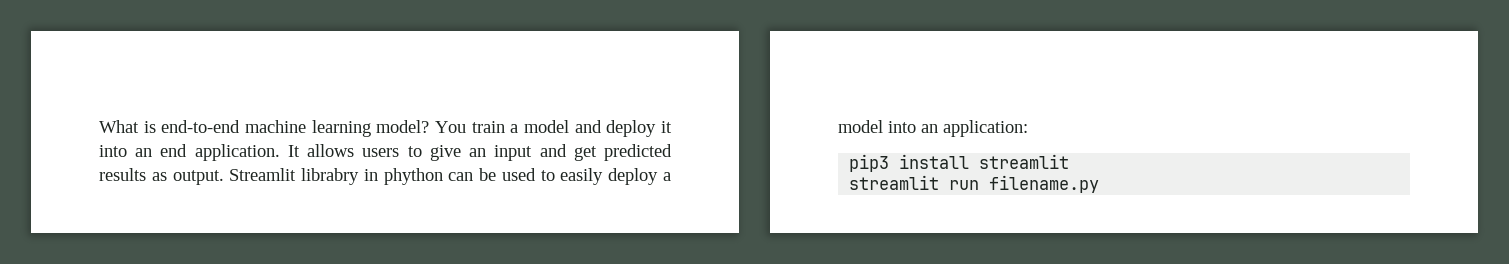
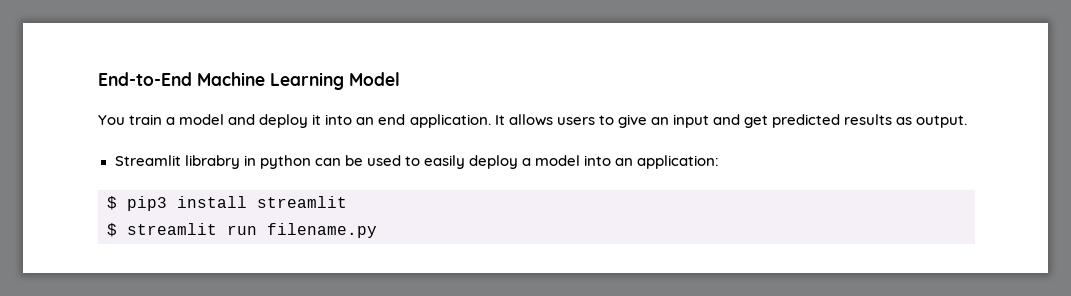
[99,120,430,137] What is end-to-end machine learning model? -> [98,72,400,90] End-to-End Machine Learning Model //
(224, 177) none -> (968, 121) //
[383,168,443,185] phython -> [259,155,311,169] python
(1028, 128) none -> [107,196,117,210] $
(1070, 161) none -> [107,223,117,237] $

